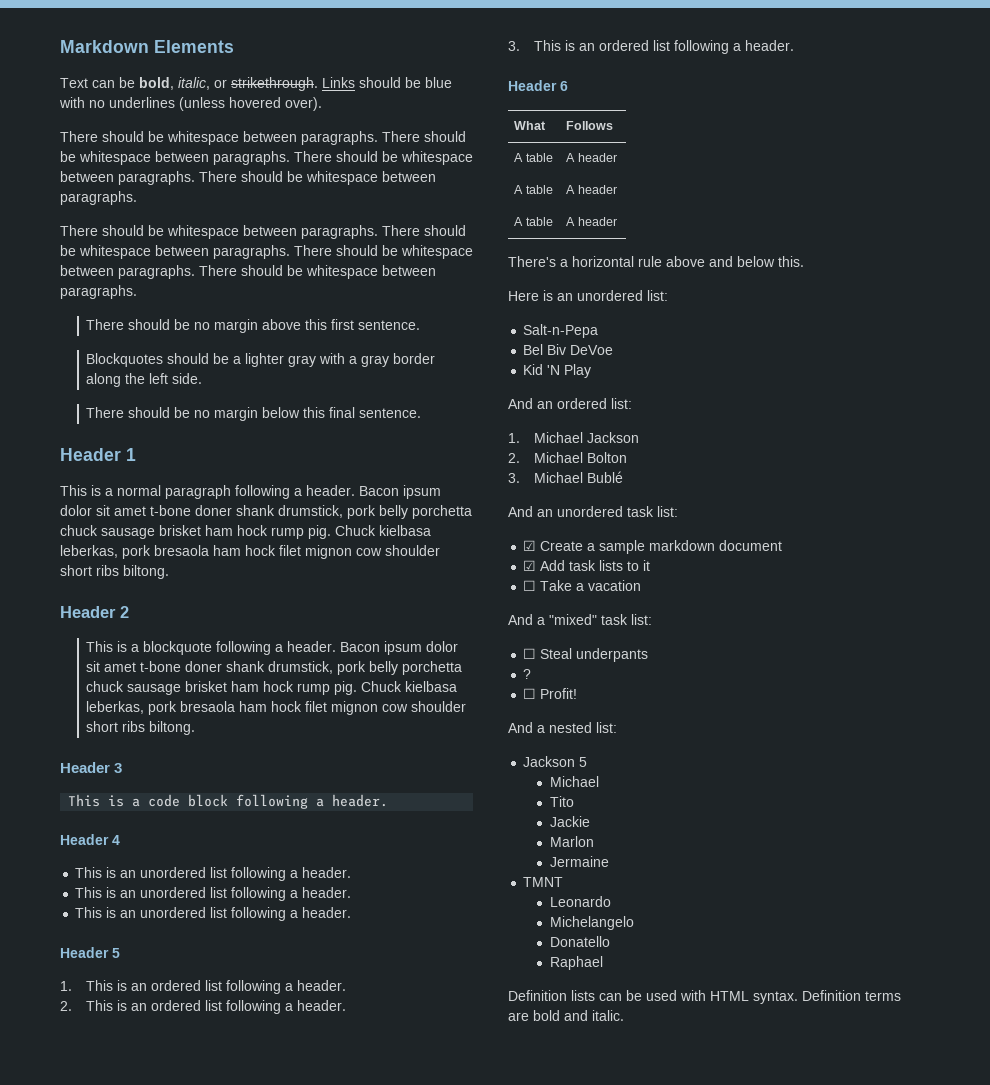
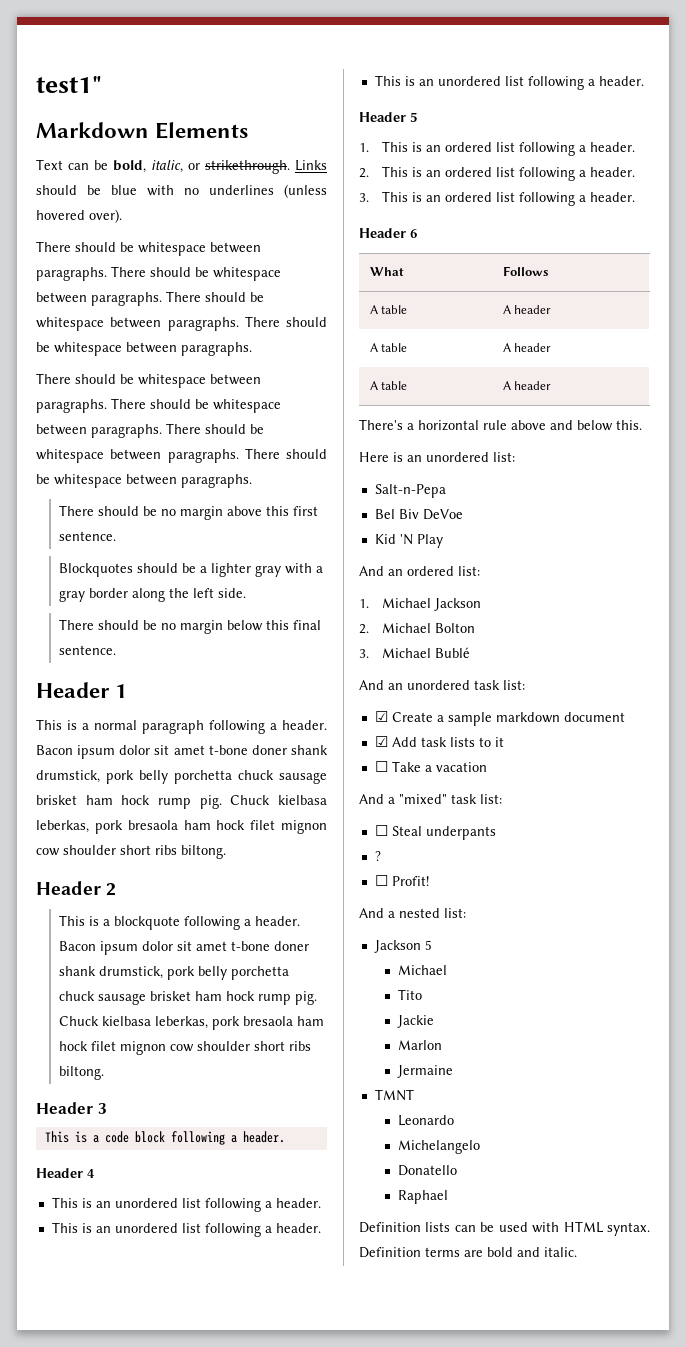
(60, 46) none -> [36,76,102,93] test1" //

